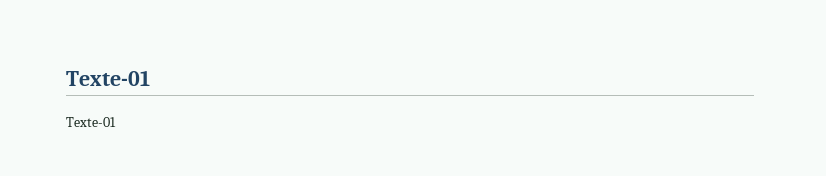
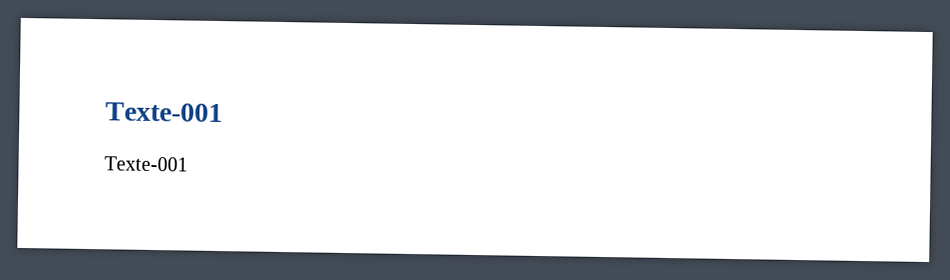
[66,70,150,86] [66,117,116,127] Texte-01 // Texte-01 -> [105,102,223,123] [104,156,188,172] Texte-001 // Texte-001

